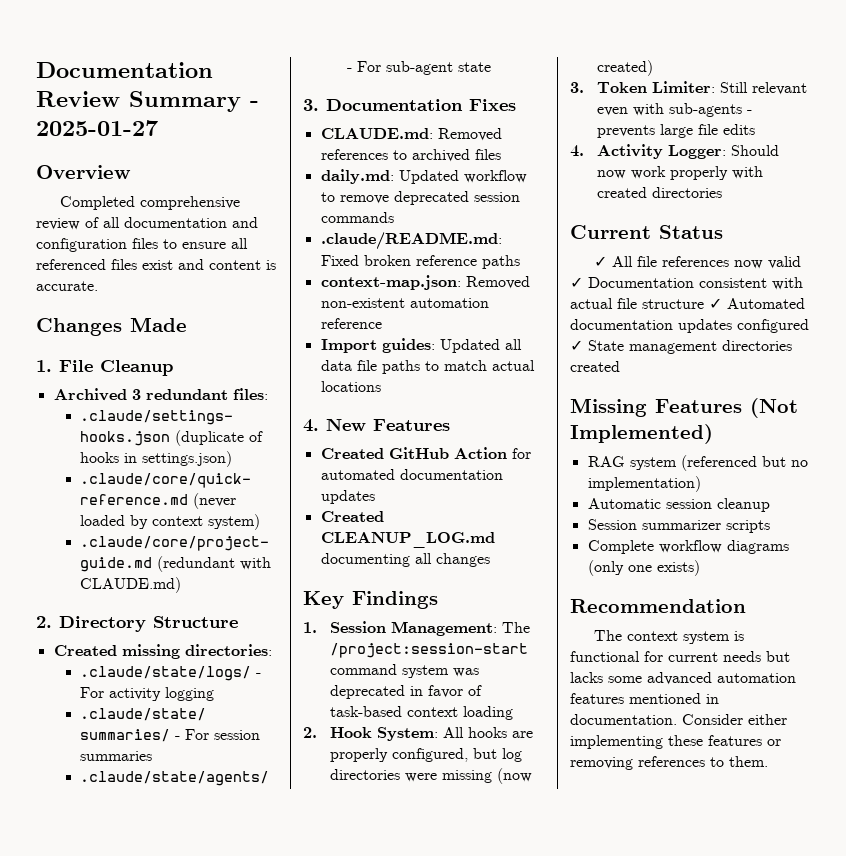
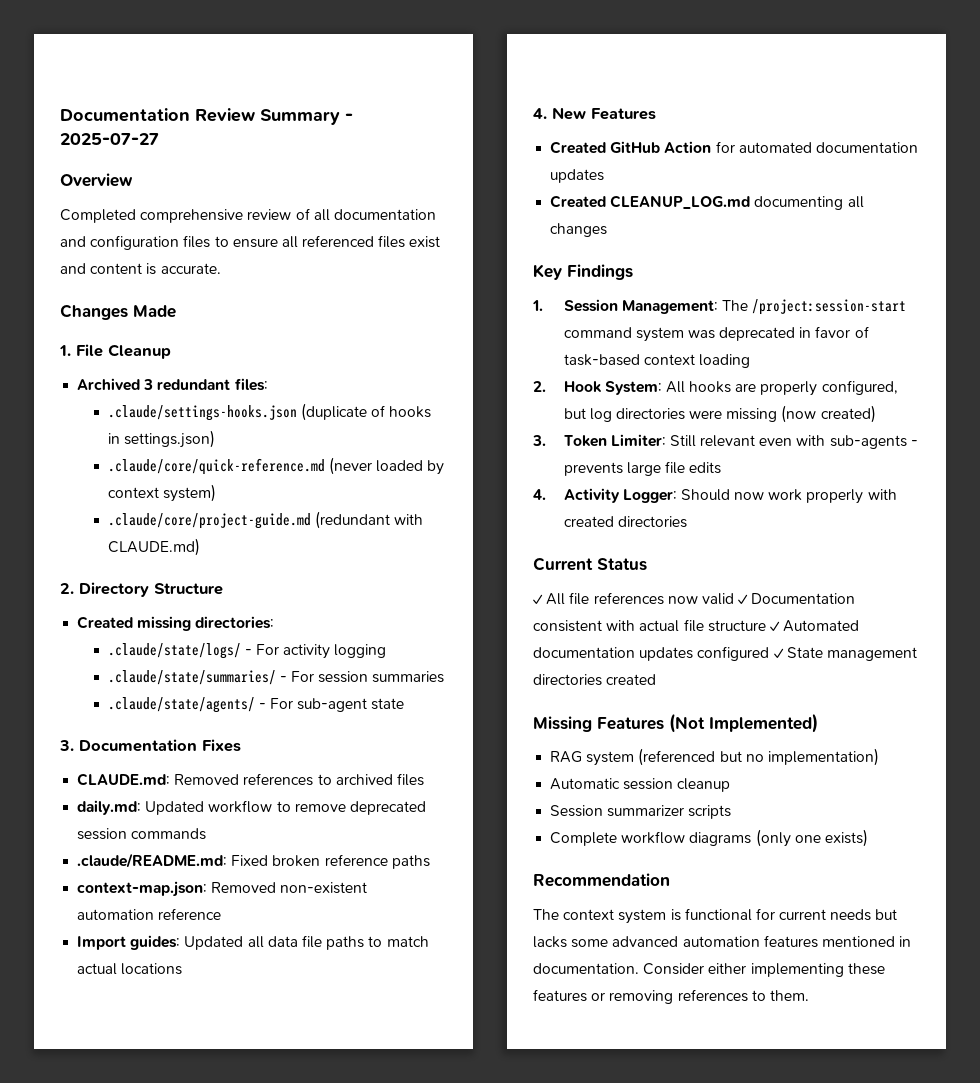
[36,120,158,136] 2025-01-27 -> [60,133,159,145] 2025-07-27

